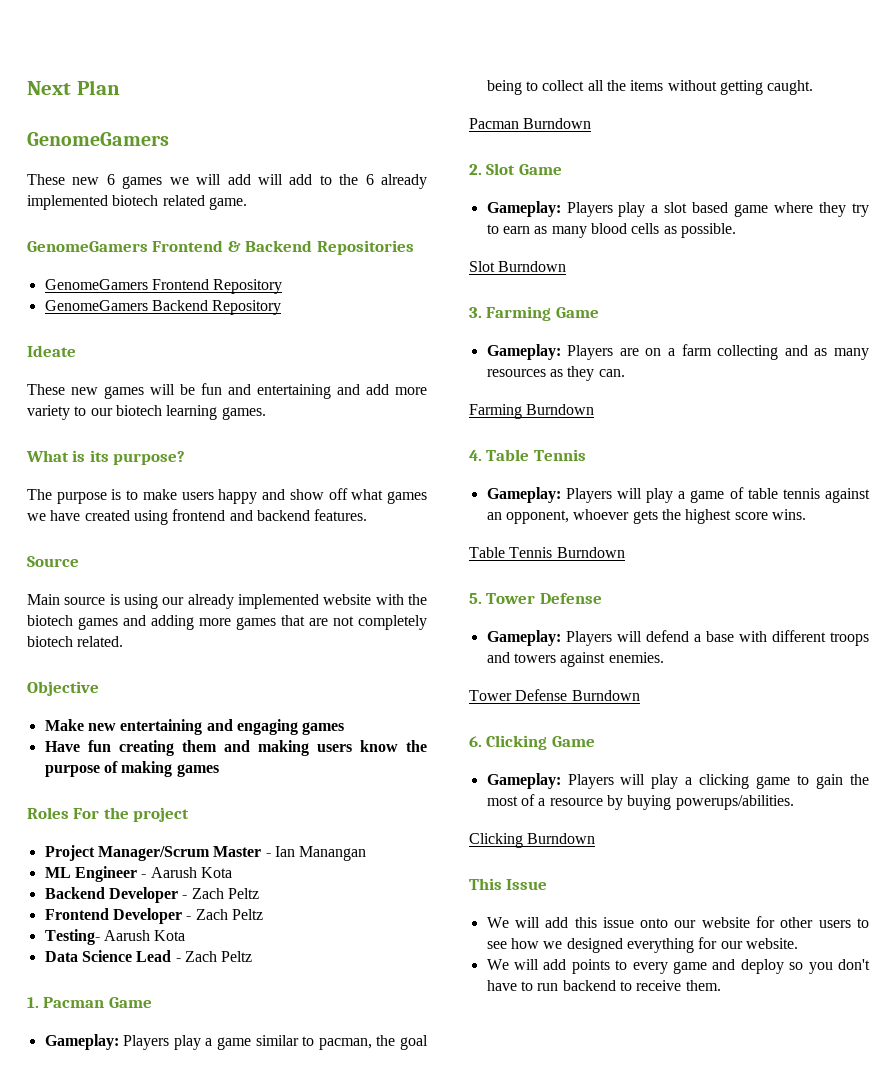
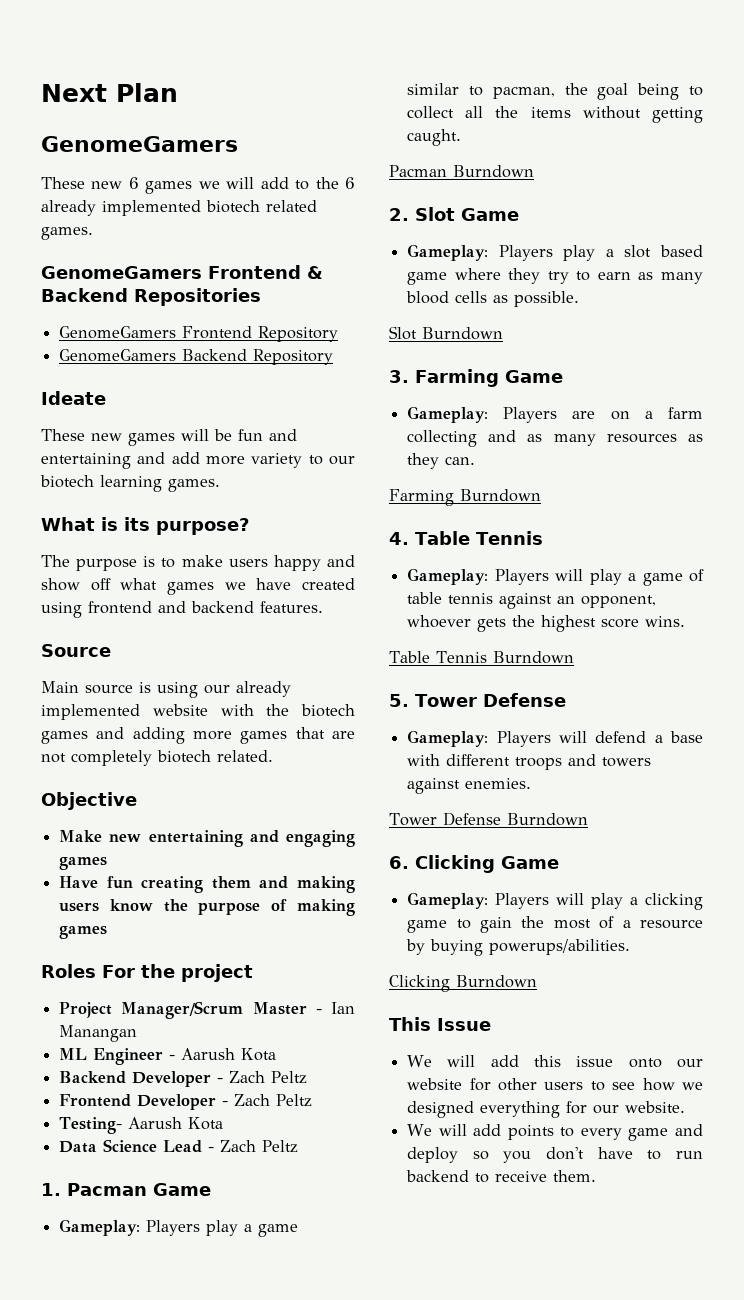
[257,174,313,185] will add -> (289, 183) none
[208,197,247,210] game. -> [41,227,93,240] games.

